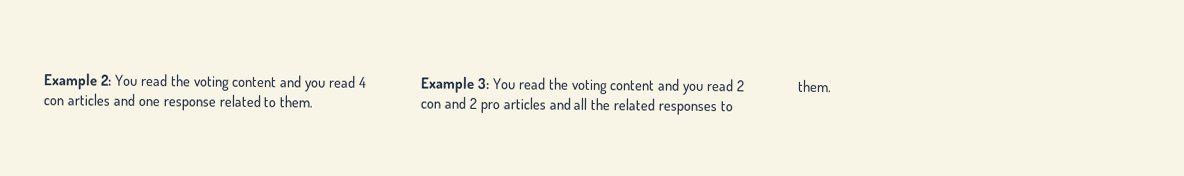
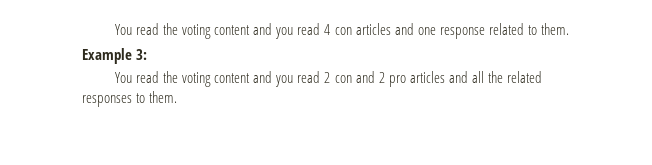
[43,73,112,90] Example 2: -> (115, 29) none
(490, 83) none -> (148, 54) //

